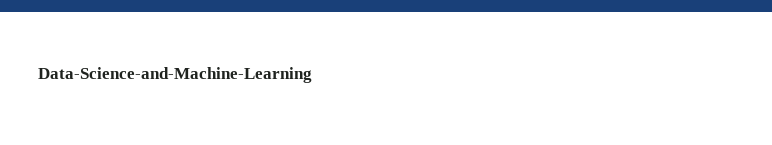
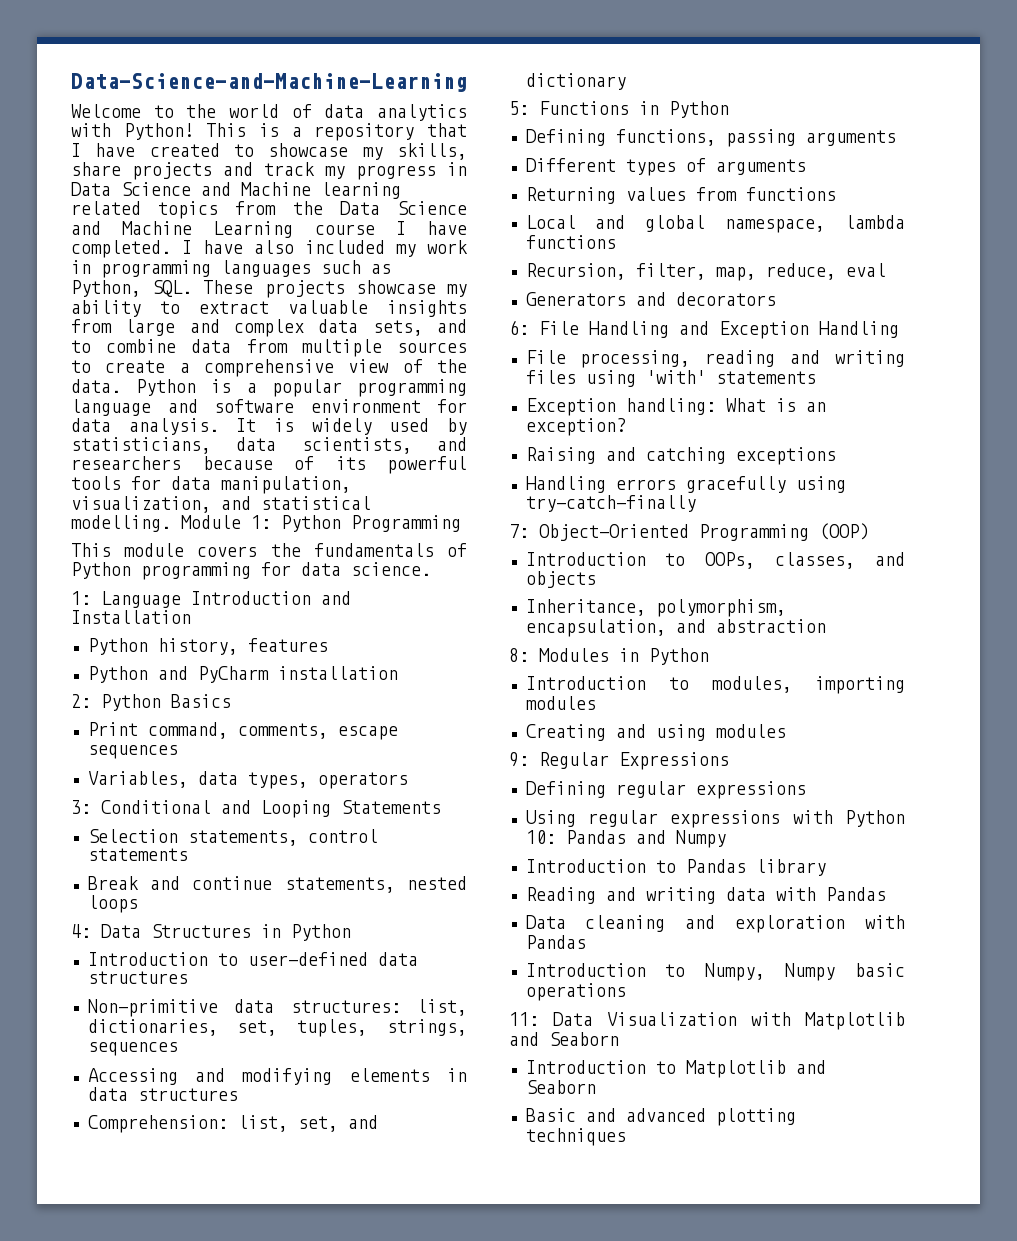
(312, 75) none -> [71,104,467,121] [71,123,467,141] [71,143,467,160] [71,162,467,180] [71,182,401,199] [71,201,467,219] [71,221,467,238] [71,240,468,258] [71,260,391,278] [71,280,467,298] [71,300,467,317] [71,319,467,337] [71,339,467,357] [71,359,467,377] [71,379,467,397] [71,399,467,416] [71,418,467,435] [71,437,467,454] [71,456,467,474] [71,476,351,494] [71,496,371,513] [71,515,461,532] [71,543,467,557] [71,562,431,580] [71,591,351,608] [71,610,191,624] [87,638,328,655] [87,666,398,683] [71,694,231,711] [87,722,398,740] [87,745,178,759] [87,771,408,789] [71,800,441,818] [87,829,378,846] [87,848,188,861] [87,876,467,893] [87,895,138,913] [71,924,351,941] [87,952,418,966] [87,971,188,984] [87,999,467,1017] [87,1019,467,1037] [87,1042,178,1056] [87,1068,467,1085] [87,1087,238,1101] [87,1115,378,1133] [525,73,626,90] [509,101,729,118] [525,129,896,147] [525,158,806,176] [525,187,836,204] [525,215,905,233] [525,235,616,249] [525,263,886,281] [525,292,776,306] [509,320,899,339] [525,350,905,368] [525,370,816,387] [525,398,826,416] [525,418,626,436] [525,447,836,465] [525,476,846,493] [525,495,696,512] [509,523,869,541] [525,552,905,569] [525,571,596,588] [525,599,786,617] [525,619,826,637] [509,648,709,665] [525,676,905,694] [525,696,596,710] [525,724,786,741] [509,752,729,770] [525,781,806,799] [525,810,905,828] [525,830,726,848] [525,859,826,876] [525,887,886,904] [525,915,905,933] [525,935,586,949] [525,963,905,981] [525,983,626,1001] [509,1012,905,1030] [509,1032,619,1046] [525,1060,826,1078] [525,1080,596,1094] [525,1108,796,1126] [525,1128,626,1146] // Welcome to the world of data analytics with Python! This is a repository that I have created to showcase my skills, share projects and track my progress in Data Science and Machine learning related topics from the Data Science and Machine Learning course I have completed. I have also included my work in programming languages such as Python, SQL. These projects showcase my ability to extract valuable insights from large and complex data sets, and to combine data from multiple sources to create a comprehensive view of the data. Python is a popular programming language and software environment for data analysis. It is widely used by statisticians, data scientists, and researchers because of its powerful tools for data manipulation, visualization, and statistical modelling. Module 1: Python Programming // This module covers the fundamentals of Python programming for data science. // 1: Language Introduction and Installation // Python history, features // Python and PyCharm installation // 2: Python Basics // Print command, comments, escape sequences // Variables, data types, operators // 3: Conditional and Looping Statements // Selection statements, control statements // Break and continue statements, nested loops // 4: Data Structures in Python // Introduction to user-defined data structures // Non-primitive data structures: list, dictionaries, set, tuples, strings, sequences // Accessing and modifying elements in data structures // Comprehension: list, set, and dictionary // 5: Functions in Python // Defining functions, passing arguments // Different types of arguments // Returning values from functions // Local and global namespace, lambda functions // Recursion, filter, map, reduce, eval // Generators and decorators // 6: File Handling and Exception Handling // File processing, reading and writing files using 'with' statements // Exception handling: What is an exception? // Raising and catching exceptions // Handling errors gracefully using try-catch-finally // 7: Object-Oriented Programming (OOP) // Introduction to OOPs, classes, and objects // Inheritance, polymorphism, encapsulation, and abstraction // 8: Modules in Python // Introduction to modules, importing modules // Creating and using modules // 9: Regular Expressions // Defining regular expressions // Using regular expressions with Python 10: Pandas and Numpy // Introduction to Pandas library // Reading and writing data with Pandas // Data cleaning and exploration with Pandas // Introduction to Numpy, Numpy basic operations // 11: Data Visualization with Matplotlib and Seaborn // Introduction to Matplotlib and Seaborn // Basic and advanced plotting techniques

